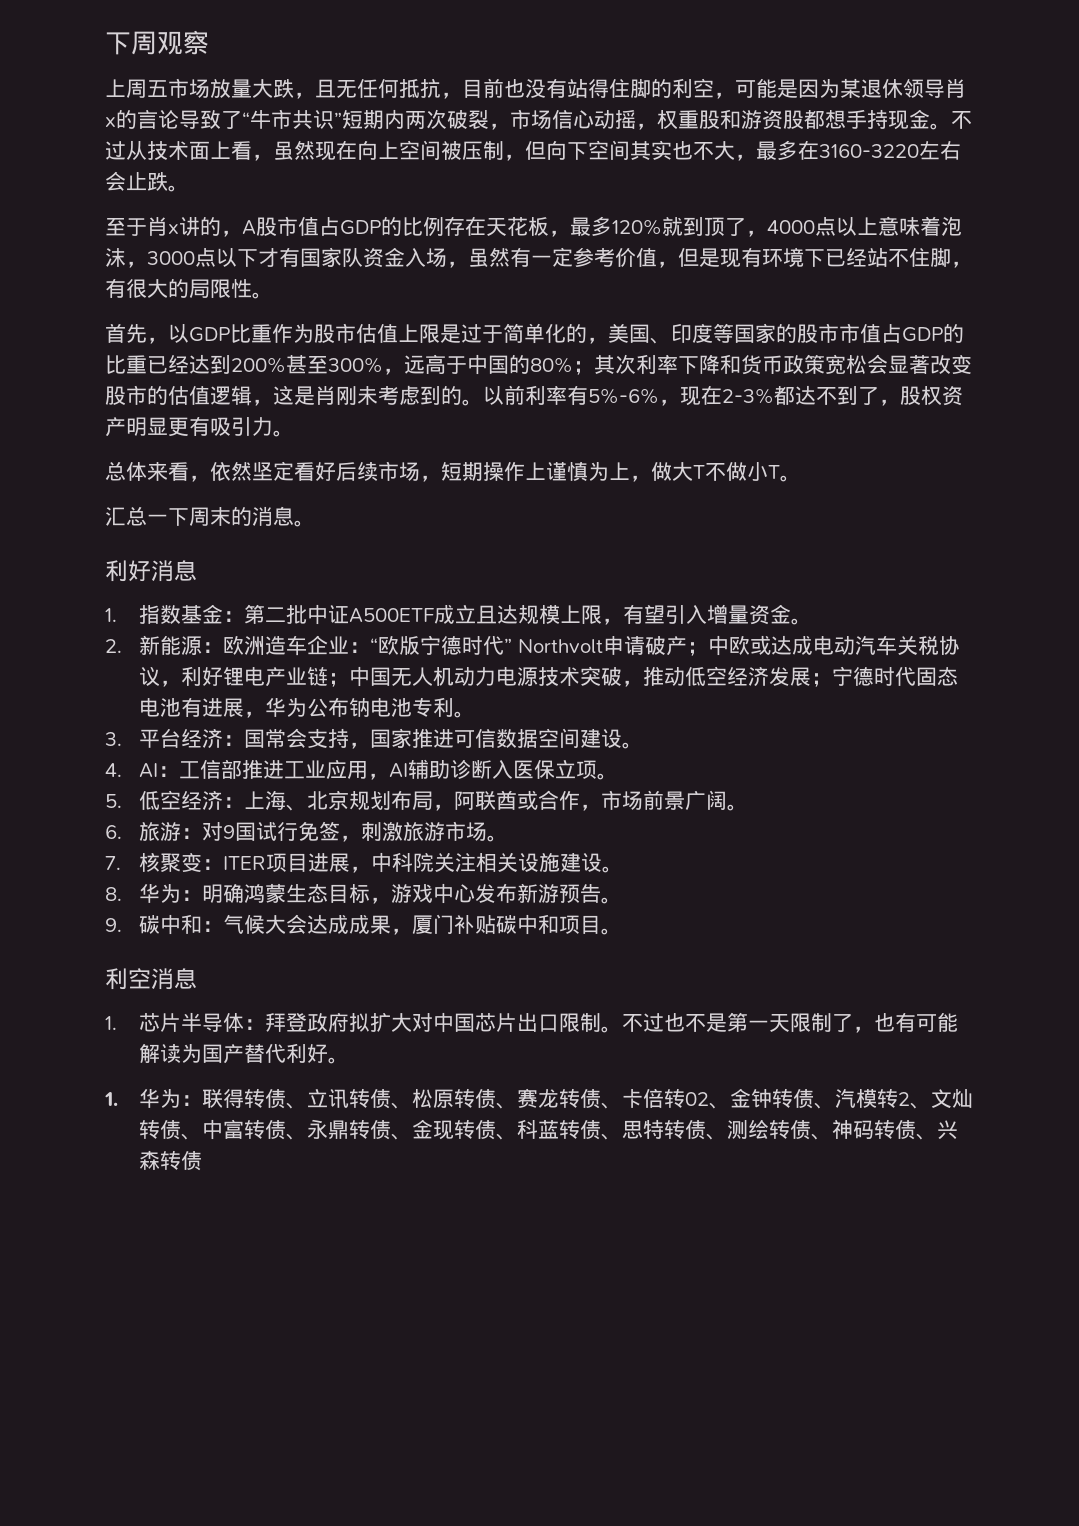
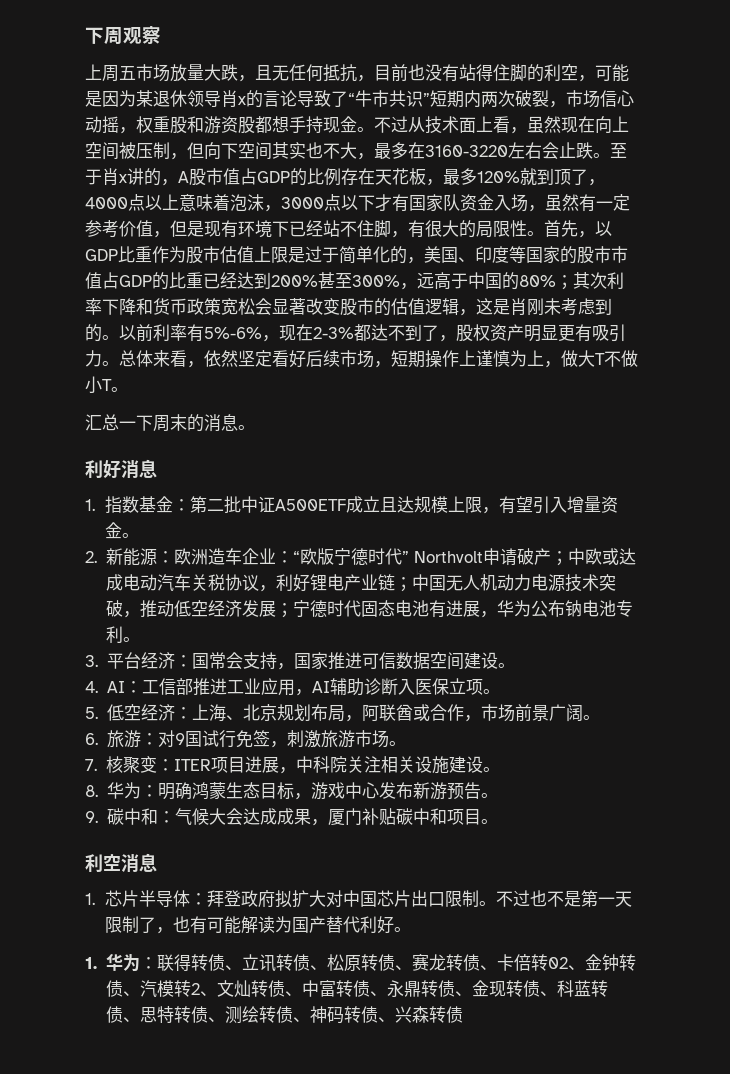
(189, 188) // -> (610, 155) none
(273, 295) // -> (544, 233) none
(294, 433) // -> (119, 363) none

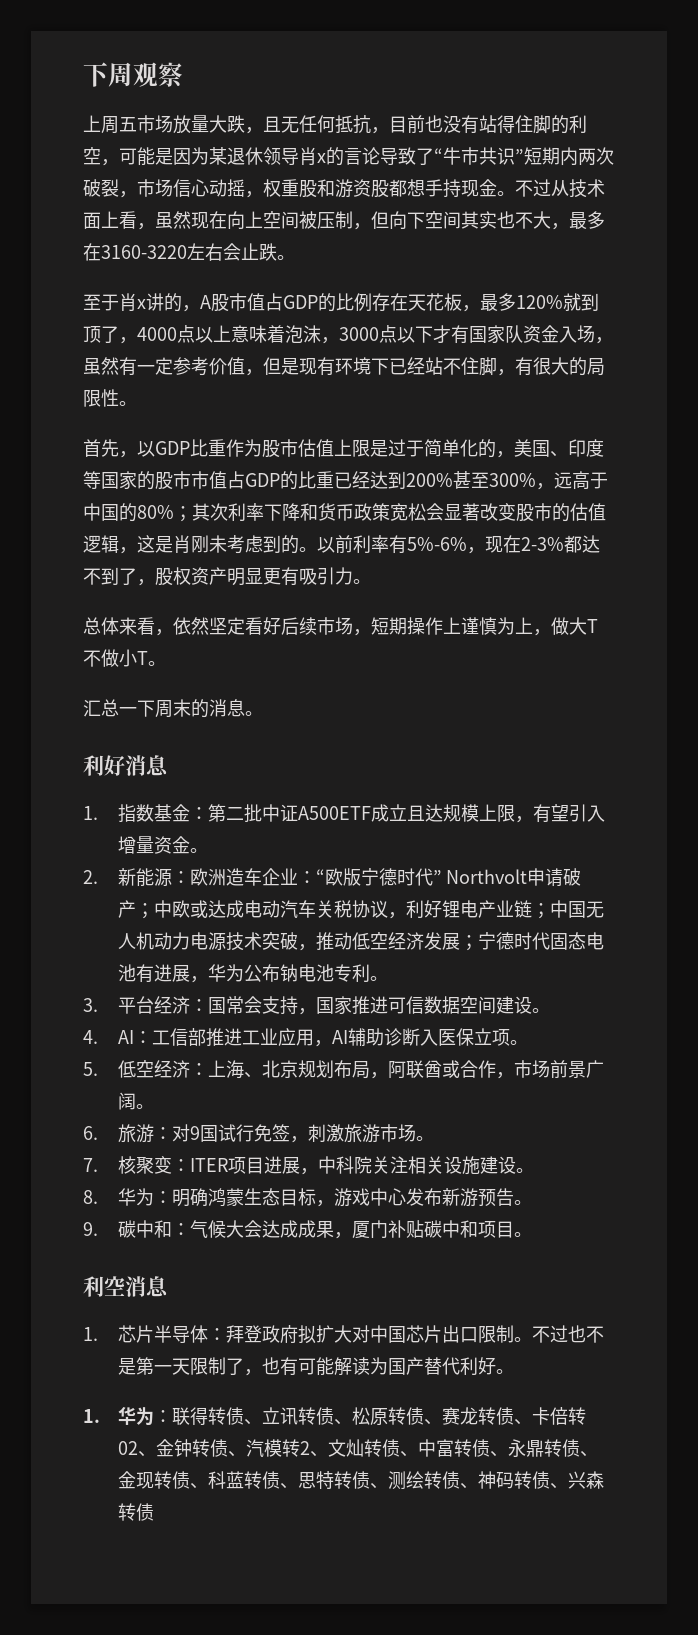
(610, 155) none -> (295, 257) //
(544, 233) none -> (137, 403) //
(119, 363) none -> (371, 581) //

